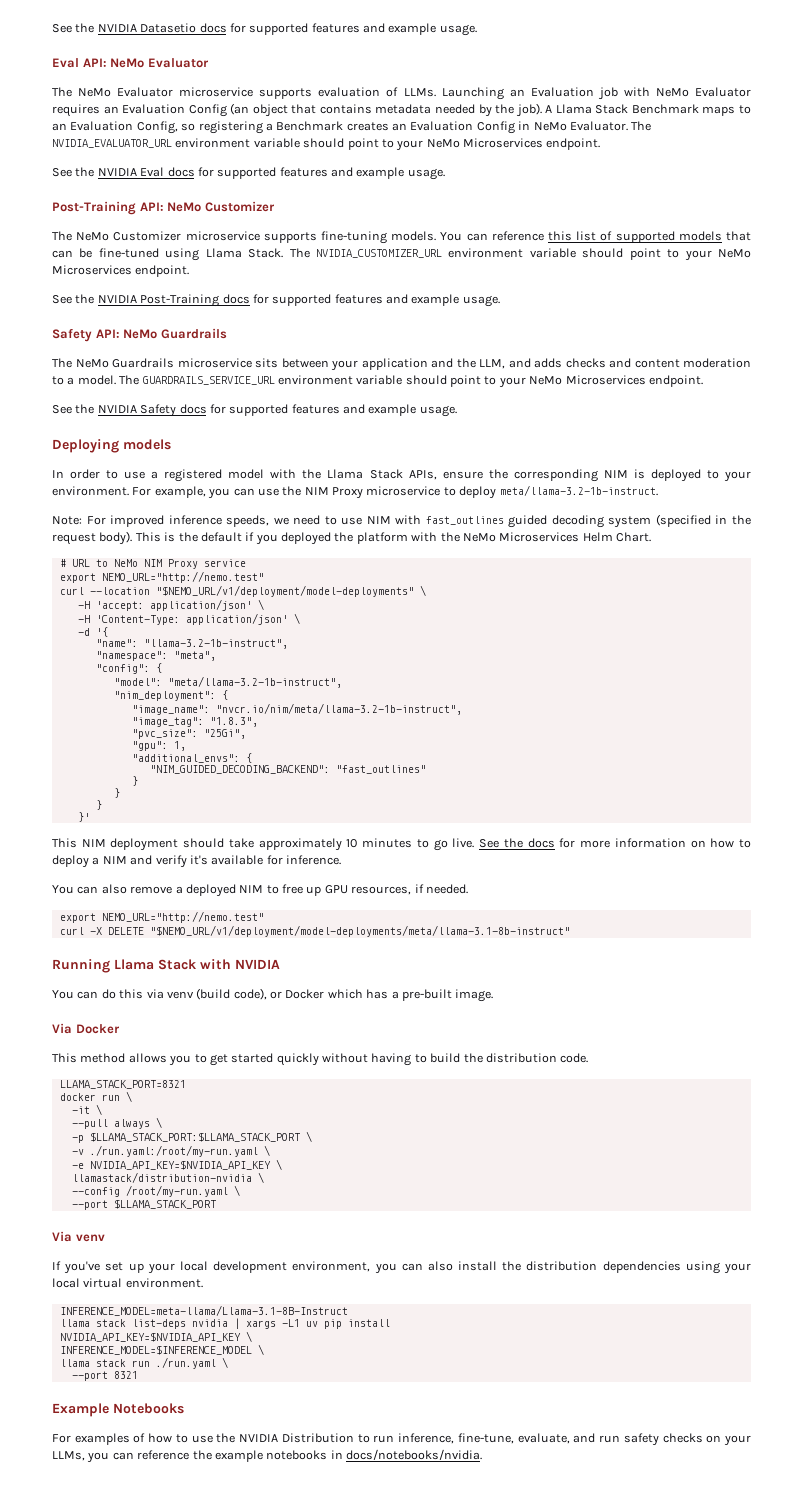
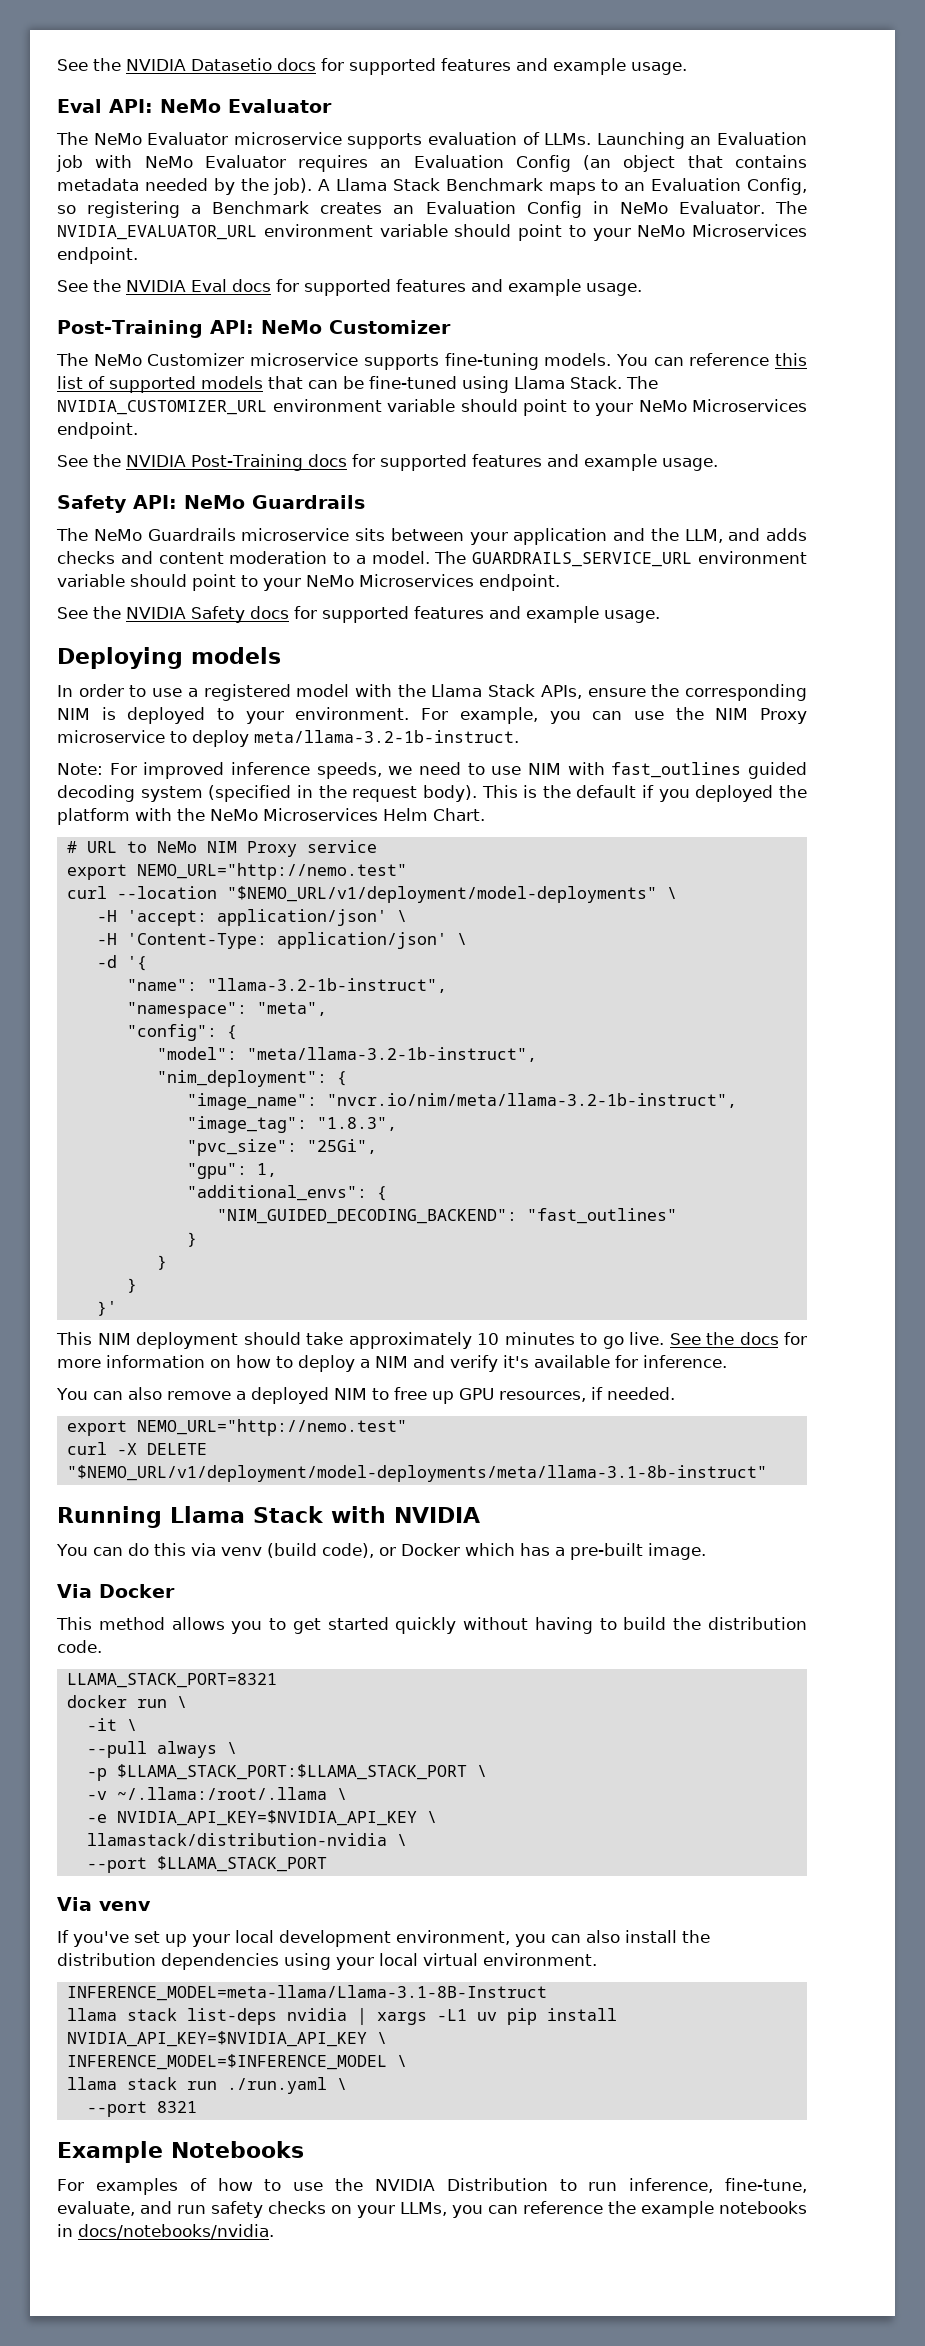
[89,1145,258,1157] ./run.yaml:/root/my-run.yaml -> [116,1787,327,1800] ~/.llama:/root/.llama
[71,1185,240,1197] // --config /root/my-run.yaml \ -> (407, 1840) none

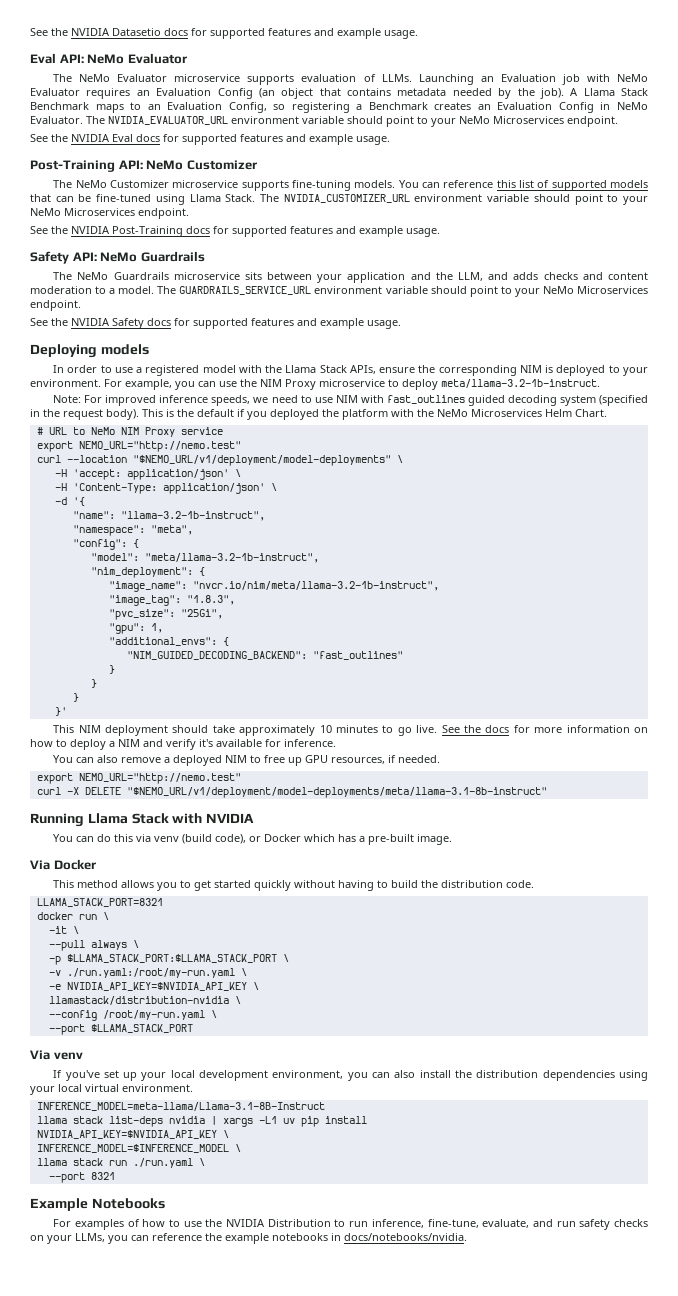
[116,1787,327,1800] ~/.llama:/root/.llama -> [66,968,235,978] ./run.yaml:/root/my-run.yaml
(407, 1840) none -> [48,1010,217,1021] // --config /root/my-run.yaml \

